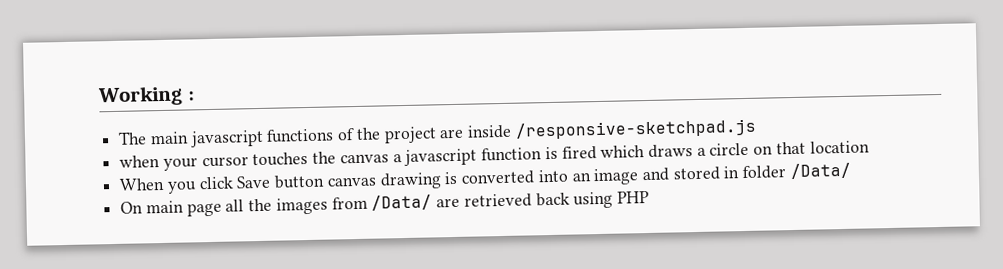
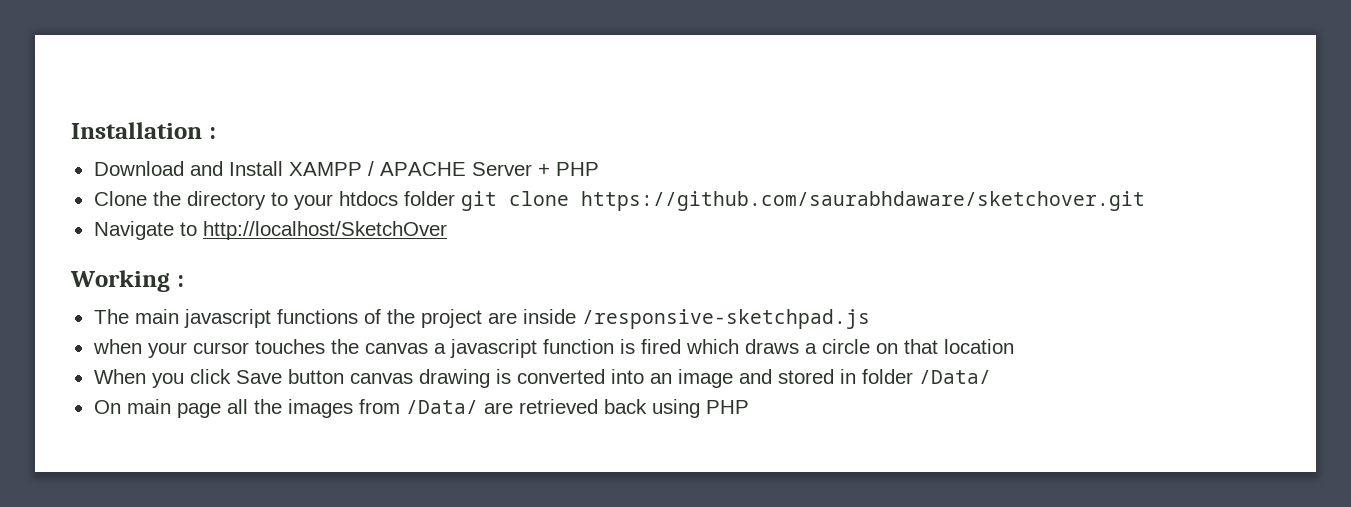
(97, 96) none -> [71,122,216,139] [93,161,599,176] [93,191,1145,211] [93,221,447,240] Installation : // Download and Install XAMPP / APACHE Server + PHP // Clone the directory to your htdocs folder git clone https://github.com/saurabhdaware/sketchover.git // Navigate to http://localhost/SketchOver //

